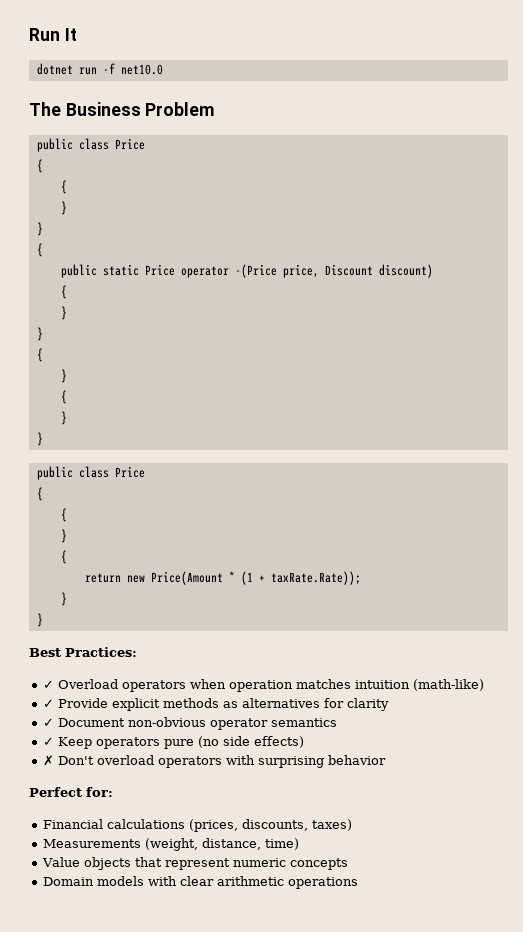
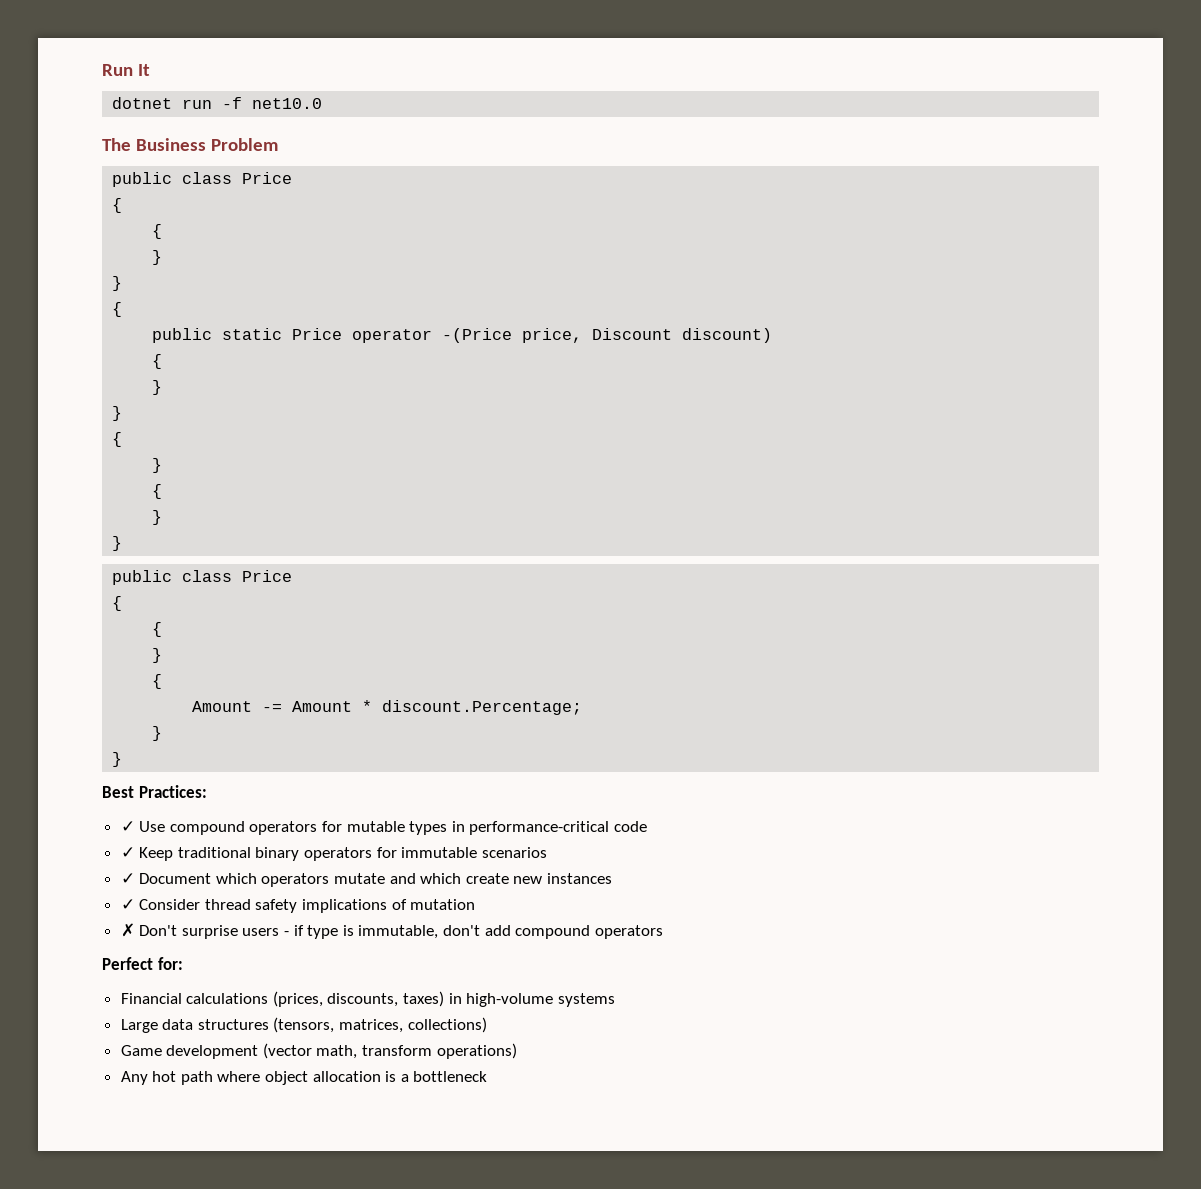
[84,571,361,585] return new Price(Amount * (1 + taxRate.Rate)); -> [192,700,583,715] Amount -= Amount * discount.Percentage;
[57,679,484,692] [42,698,389,711] [42,717,337,730] [42,736,304,749] [42,755,386,768] Overload operators when operation matches intuition (math-like) // ✓ Provide explicit methods as alternatives for clarity // ✓ Document non-obvious operator semantics // ✓ Keep operators pure (no side effects) // ✗ Don't overload operators with surprising behavior -> [139,821,648,835] [120,847,547,861] [120,873,613,887] [120,899,476,913] [120,923,663,939] Use compound operators for mutable types in performance-critical code // ✓ Keep traditional binary operators for immutable scenarios // ✓ Document which operators mutate and which create new instances // ✓ Consider thread safety implications of mutation // ✗ Don't surprise users - if type is immutable, don't add compound operators
[42,838,299,851] [41,857,348,870] [42,876,358,889] // Measurements (weight, distance, time) // Value objects that represent numeric concepts // Domain models with clear arithmetic operations -> [448,993,615,1007] [120,1017,487,1033] [120,1043,517,1059] [120,1071,488,1085] in high-volume systems // Large data structures (tensors, matrices, collections) // Game development (vector math, transform operations) // Any hot path where object allocation is a bottleneck

